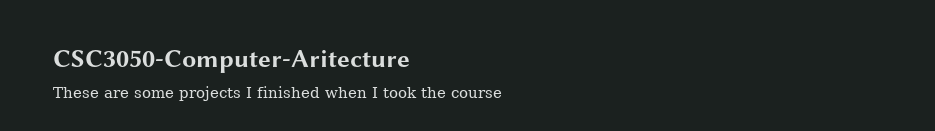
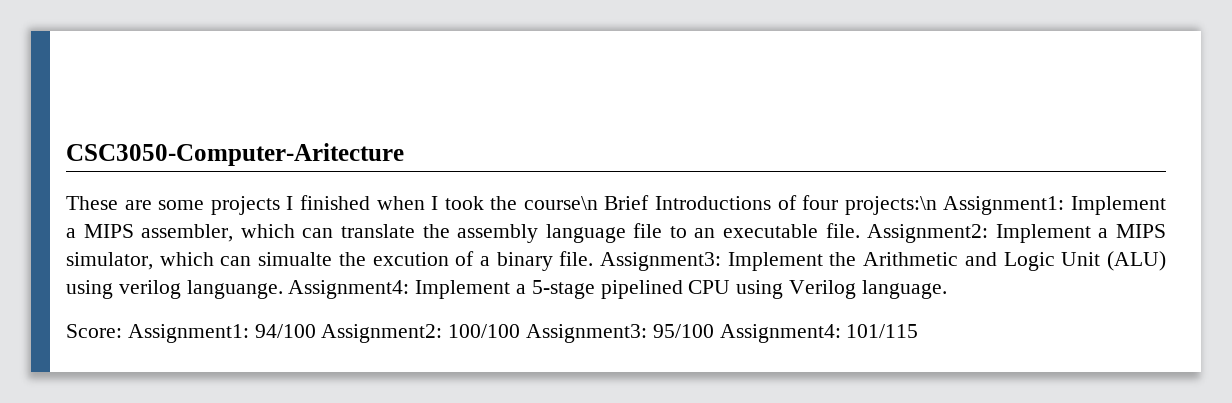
[451,90,502,98] course -> [523,195,1166,215] [66,223,1166,243] [66,251,1167,271] [66,280,947,299] [66,324,919,343] course\n Brief Introductions of four projects:\n Assignment1: Implement a MIPS assembler, which can translate the assembly language file to an executable file. Assignment2: Implement a MIPS simulator, which can simualte the excution of a binary file. Assignment3: Implement the Arithmetic and Logic Unit (ALU) using verilog languange. Assignment4: Implement a 5-stage pipelined CPU using Verilog language. // Score: Assignment1: 94/100 Assignment2: 100/100 Assignment3: 95/100 Assignment4: 101/115

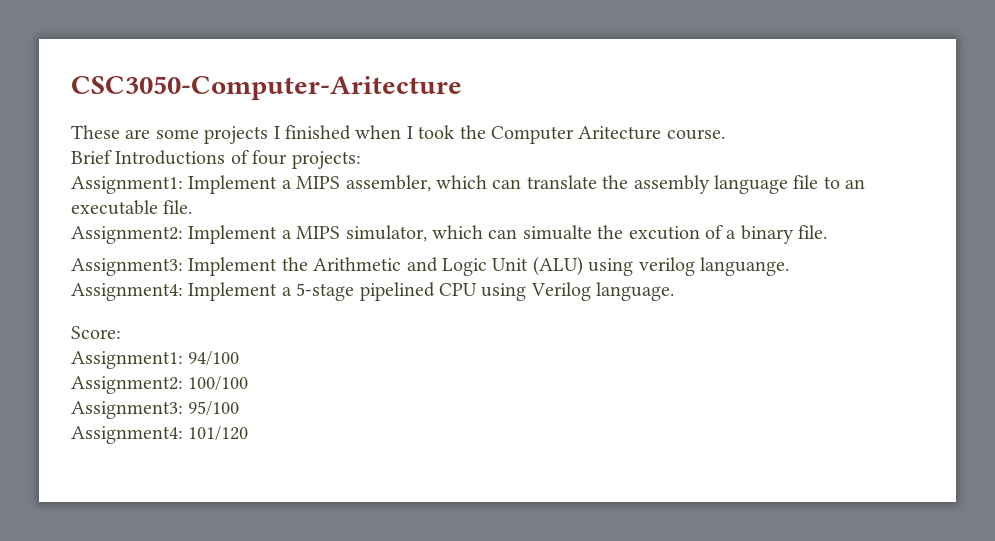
[523,196,598,210] course\n -> [490,126,725,144] Computer Aritecture course. //
[844,196,937,215] projects:\n -> [291,151,361,169] projects: //
(860, 230) none -> (193, 207) //
(594, 258) none -> (828, 232) //
(283, 289) none -> (789, 266) //
(122, 331) none -> (121, 332) //
(316, 331) none -> (240, 358) //
(521, 331) none -> (249, 383) //
[719,324,919,343] Assignment4: 101/115 -> [71,426,249,444] // Assignment4: 101/120

